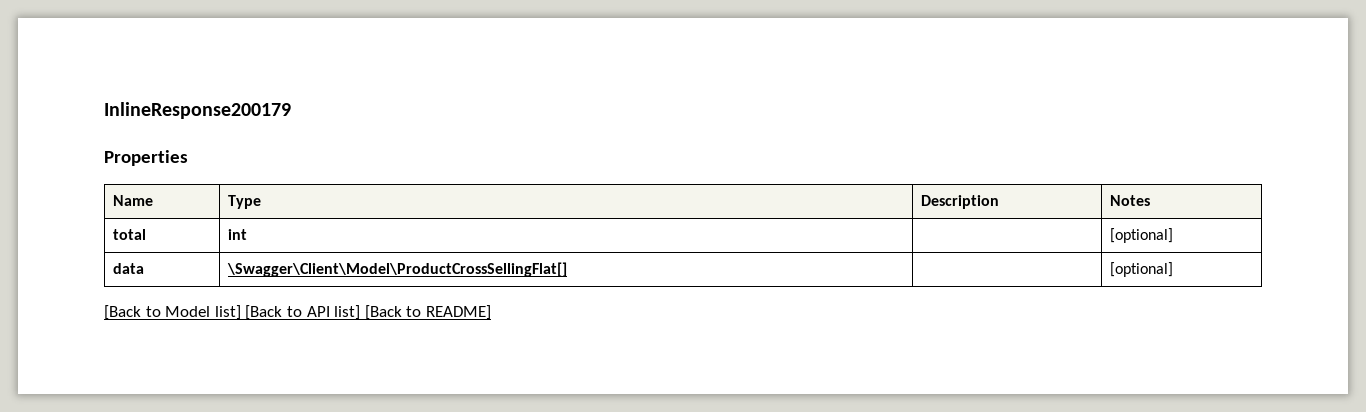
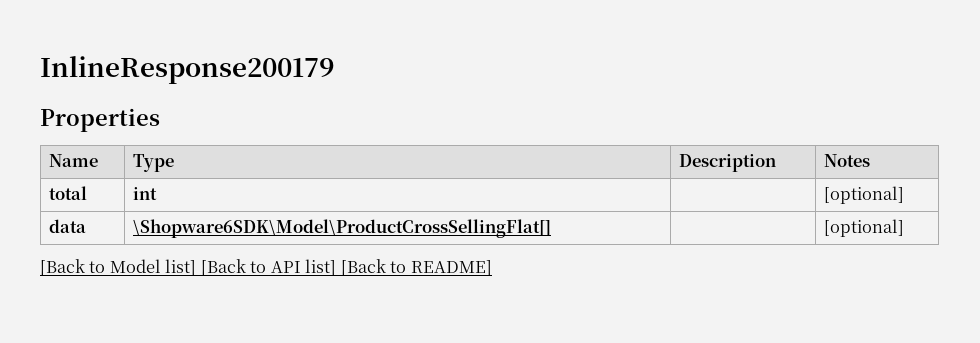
[227,262,568,277] \Swagger\Client\Model\ProductCrossSellingFlat[] -> [132,219,551,238] \Shopware6SDK\Model\ProductCrossSellingFlat[]

